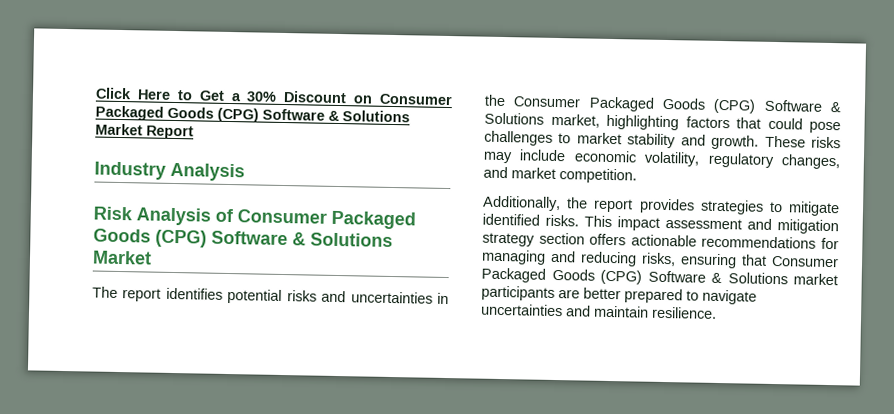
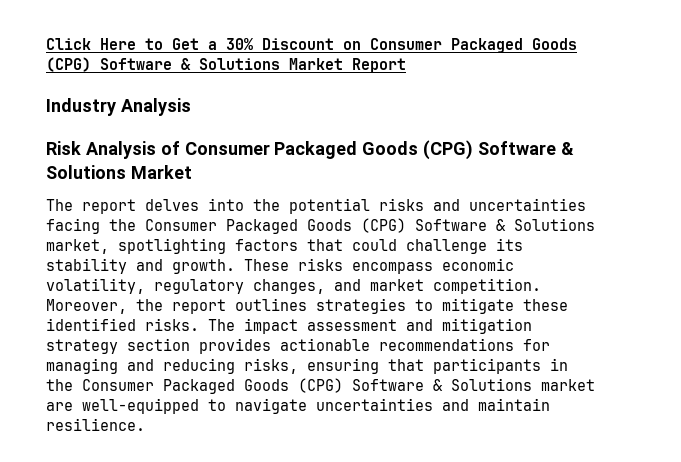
[165,287,223,300] identifies -> [145,198,280,211] delves into the
(433, 297) none -> [46,218,595,234] [46,238,523,254] [46,258,514,274] [46,278,541,294] [46,298,568,314] [46,318,532,334] [46,338,550,354] [46,358,541,374] facing the Consumer Packaged Goods (CPG) Software & Solutions market, spotlighting factors that could challenge its stability and growth. These risks encompass economic volatility, regulatory changes, and market competition. Moreover, the report outlines strategies to mitigate these identified risks. The impact assessment and mitigation strategy section provides actionable recommendations for managing and reducing risks, ensuring that participants
[550,113,841,134] [484,130,841,150] [483,149,841,170] [483,166,637,184] [482,195,840,217] [482,213,839,235] [482,232,839,250] [481,249,839,269] [481,267,838,286] [481,285,683,304] market, highlighting factors that could pose challenges to market stability and growth. These risks may include economic volatility, regulatory changes, and market competition. // Additionally, the report provides strategies to mitigate identified risks. This impact assessment and mitigation strategy section offers actionable recommendations for managing and reducing risks, ensuring that Consumer Packaged Goods (CPG) Software & Solutions market participants are better prepared -> [541,379,595,391] [46,398,199,414] market are well-equipped

